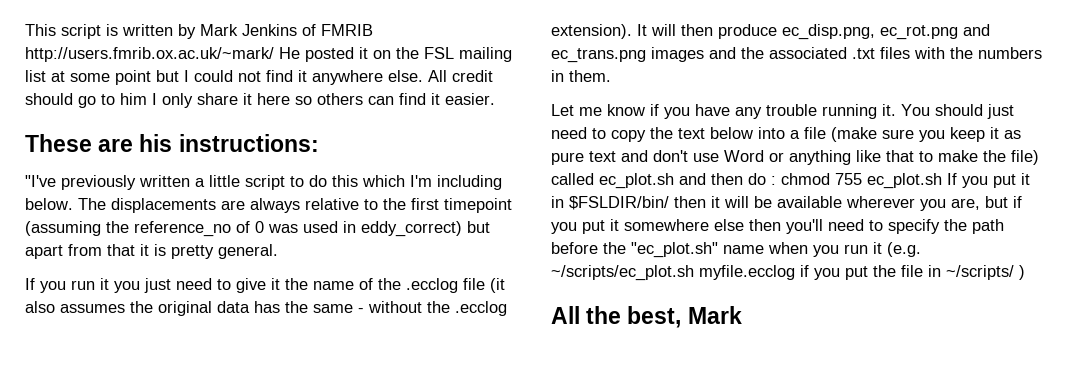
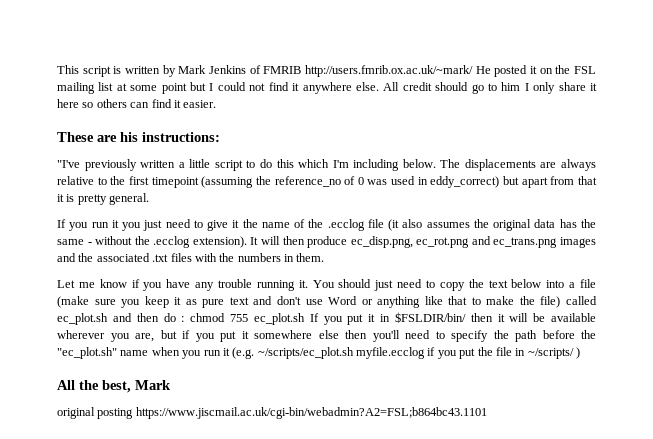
(742, 315) none -> [57,407,487,419] // original posting https://www.jiscmail.ac.uk/cgi-bin/webadmin?A2=FSL;b864bc43.1101

